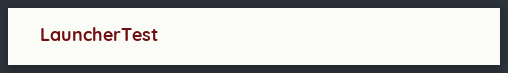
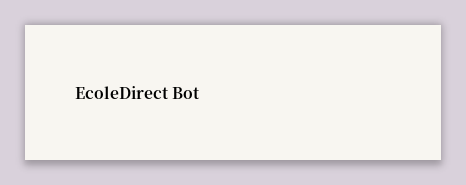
[40,27,158,41] LauncherTest -> [75,86,201,99] EcoleDirect Bot

